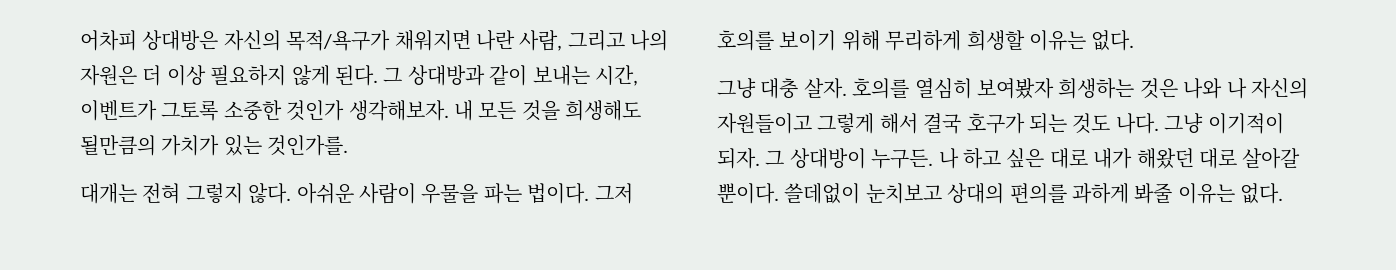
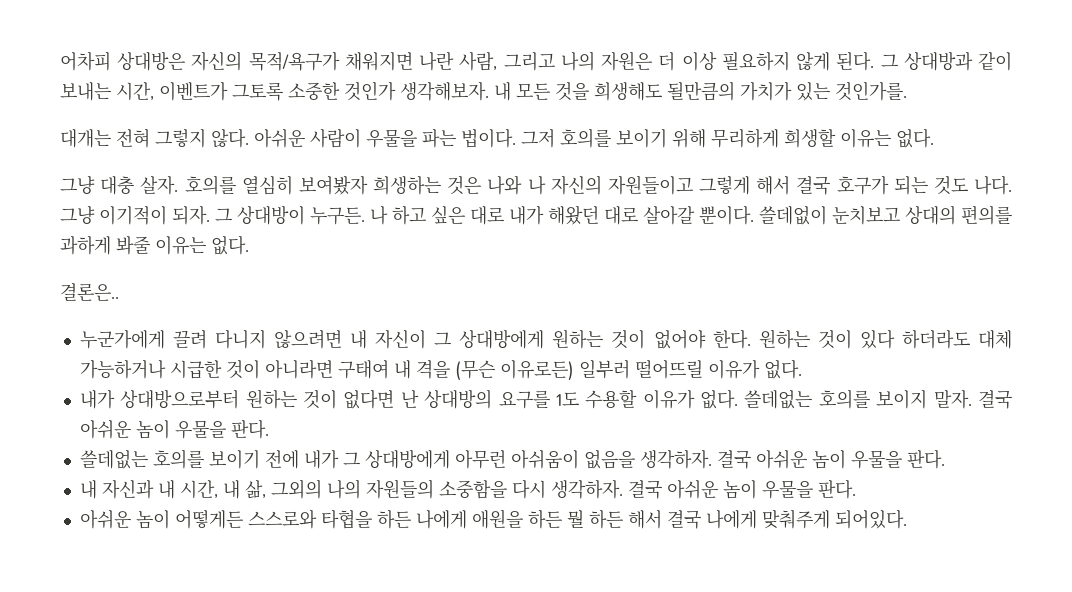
(1284, 193) none -> [60,283,119,301] [79,329,1013,349] [79,359,802,381] [79,389,1013,409] [79,419,269,439] [79,449,945,469] [79,479,856,499] [79,509,907,529] // 결론은.. // 누군가에게 끌려 다니지 않으려면 내 자신이 그 상대방에게 원하는 것이 없어야 한다. 원하는 것이 있다 하더라도 대체 가능하거나 시급한 것이 아니라면 구태여 내 격을 (무슨 이유로든) 일부러 떨어뜨릴 이유가 없다. // 내가 상대방으로부터 원하는 것이 없다면 난 상대방의 요구를 1도 수용할 이유가 없다. 쓸데없는 호의를 보이지 말자. 결국 아쉬운 놈이 우물을 판다. // 쓸데없는 호의를 보이기 전에 내가 그 상대방에게 아무런 아쉬움이 없음을 생각하자. 결국 아쉬운 놈이 우물을 판다. // 내 자신과 내 시간, 내 삶, 그외의 나의 자원들의 소중함을 다시 생각하자. 결국 아쉬운 놈이 우물을 판다. // 아쉬운 놈이 어떻게든 스스로와 타협을 하든 나에게 애원을 하든 뭘 하든 해서 결국 나에게 맞춰주게 되어있다.

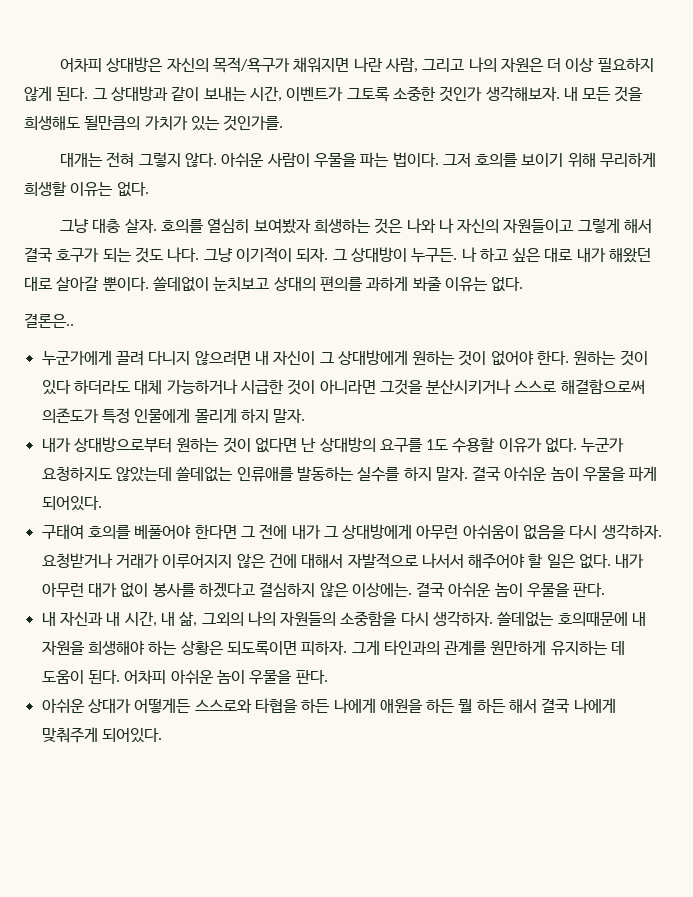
[337,359,802,381] 구태여 내 격을 (무슨 이유로든) 일부러 떨어뜨릴 이유가 없다. -> [379,379,645,395] [41,408,306,424] 그것을 분산시키거나 스스로 해결함으로써 의존도가 특정 인물에게 몰리게 하지 말자.
[744,389,928,409] 쓸데없는 호의를 보이지 -> [581,438,625,453] [41,466,432,482] 누군가 요청하지도 않았는데 쓸데없는 인류애를 발동하는 실수를 하지
[230,419,269,439] [79,449,260,469] 판다. // 쓸데없는 호의를 보이기 -> [629,466,658,482] [41,496,102,511] [41,524,255,539] 파게 되어있다. // 구태여 호의를 베풀어야 한다면 그
[639,449,712,469] 생각하자. -> [569,524,662,540] [41,553,645,569] [41,582,412,598] 다시 생각하자. 요청받거나 거래가 이루어지지 않은 건에 대해서 자발적으로 나서서 해주어야 할 일은 없다. 내가 아무런 대가 없이 봉사를 하겠다고 결심하지 않은 이상에는.
[627,480,662,499] 결국 -> [497,611,647,627] [41,640,626,656] [41,670,167,684] 쓸데없는 호의때문에 내 자원을 희생해야 하는 상황은 되도록이면 피하자. 그게 타인과의 관계를 원만하게 유지하는 데 도움이 된다. 어차피
[135,510,170,529] 놈이 -> [87,699,131,713] 상대가

